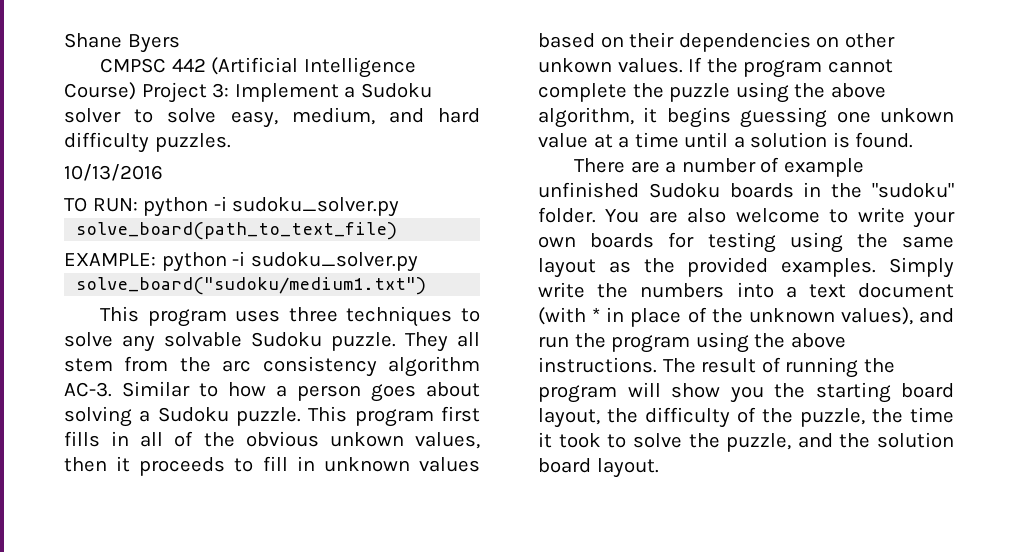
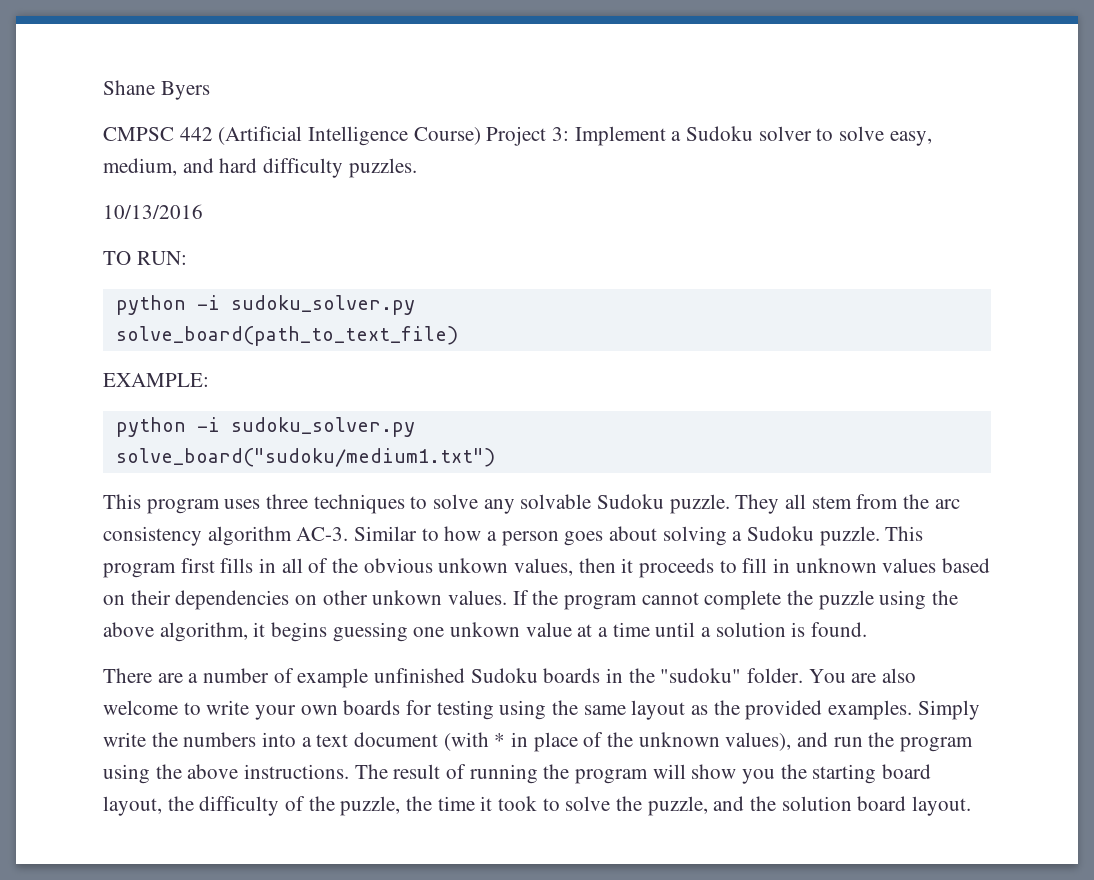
(138, 205) none -> (187, 258) //
(156, 259) none -> (209, 380) //

